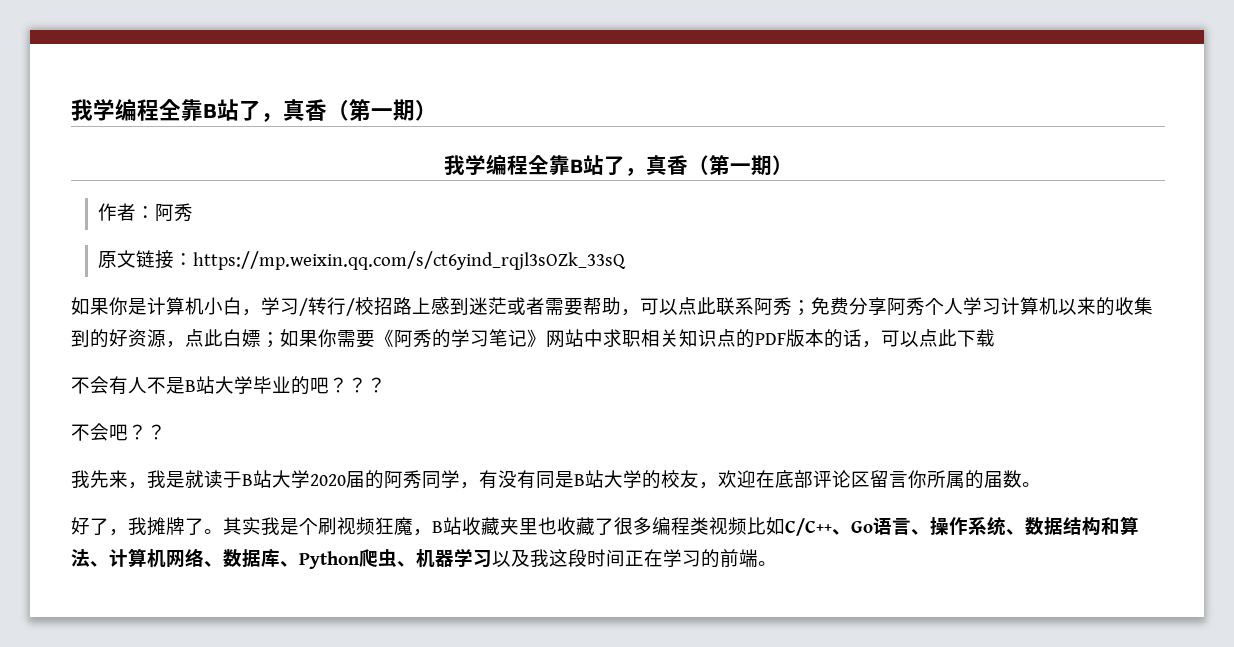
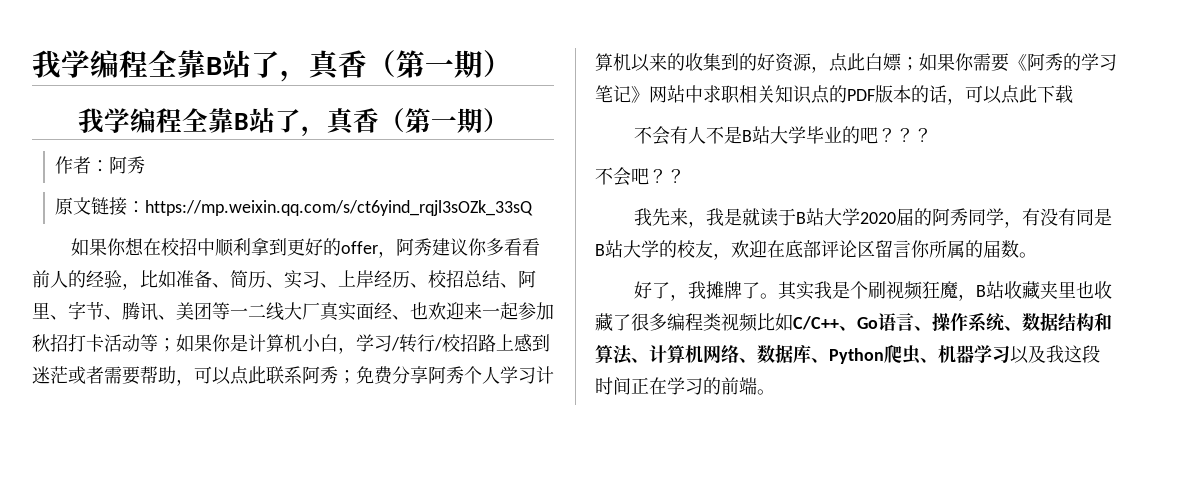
(128, 306) none -> [124,237,540,258] [32,270,536,290] [32,301,554,321] [32,334,231,352] 想在校招中顺利拿到更好的offer，阿秀建议你多看看前人的经验，比如准备、简历、实习、上岸经历、校招总结、阿里、字节、腾讯、美团等一二线大厂真实面经、也欢迎来一起参加秋招打卡活动等；如果你

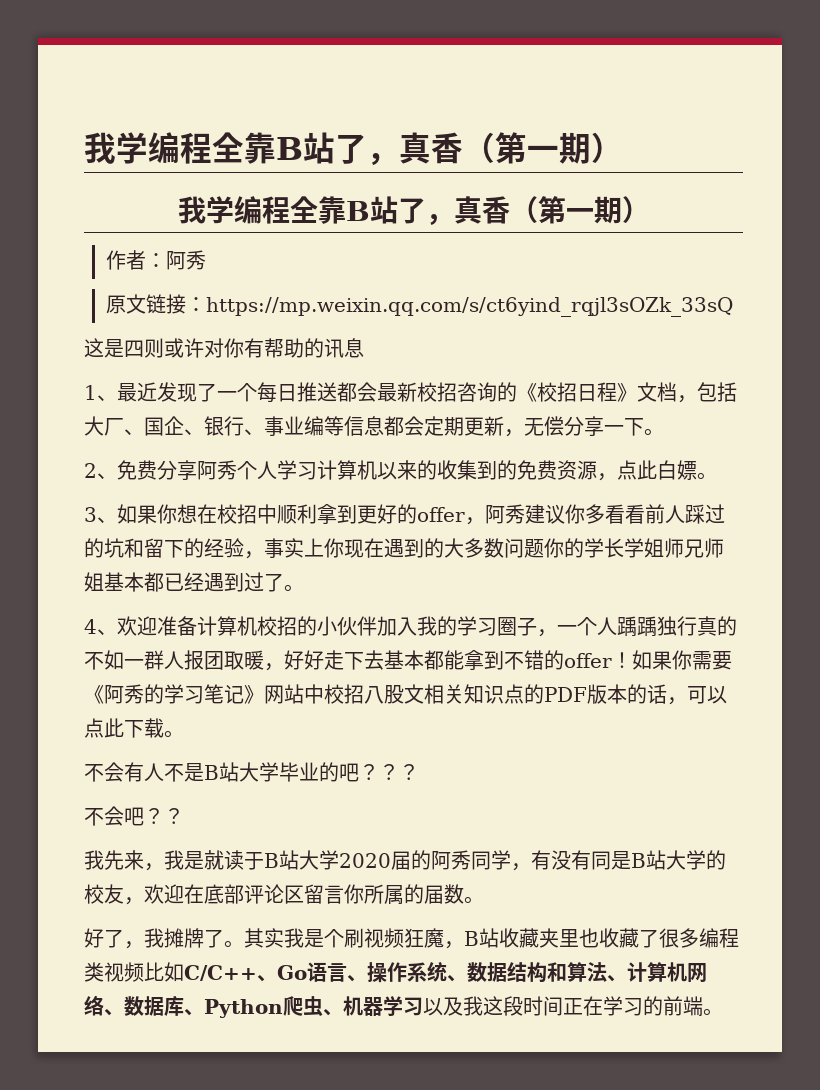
(534, 208) none -> [84,338,364,358] [84,382,737,403] [84,416,664,437] [84,460,717,481] [84,507,117,523] 这是四则或许对你有帮助的讯息 // 1、最近发现了一个每日推送都会最新校招咨询的《校招日程》文档，包括大厂、国企、银行、事业编等信息都会定期更新，无偿分享一下。 // 2、免费分享阿秀个人学习计算机以来的收集到的免费资源，点此白嫖。 // 3、
[68,270,536,290] [32,301,554,321] [32,334,550,354] [32,366,554,386] [595,53,919,73] 的经验，比如准备、简历、实习、上岸经历、校招总结、阿里、字节、腾讯、美团等一二线大厂真实面经、也欢迎来一起参加秋招打卡活动等；如果你是计算机小白，学习/转行/校招路上感到迷茫或者需要帮助，可以点此联系阿秀；免费分享阿秀个人学习计算机以来的收集到的好资源，点此白嫖； -> [685,504,725,524] [84,538,724,559] [84,572,304,592] [84,616,737,637] [84,650,632,671] 踩过的坑和留下的经验，事实上你现在遇到的大多数问题你的学长学姐师兄师姐基本都已经遇到过了。 // 4、欢迎准备计算机校招的小伙伴加入我的学习圈子，一个人踽踽独行真的不如一群人报团取暖，好好走下去基本都能拿到不错的offer！
[703,85,740,104] 求职 -> [324,684,424,704] 校招八股文
(1073, 94) none -> [164,730,184,738] 。

